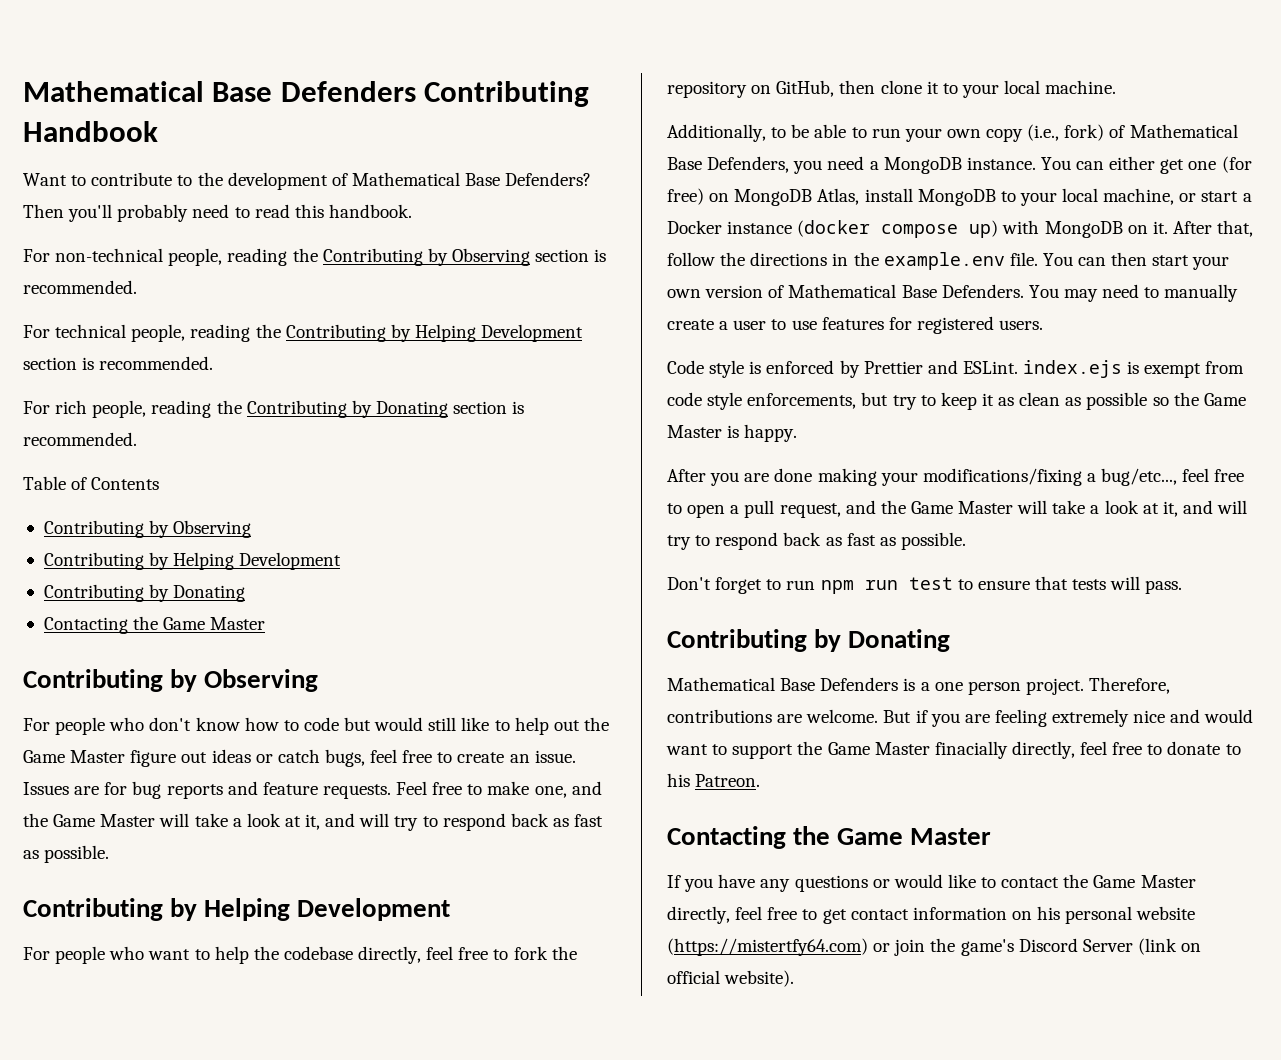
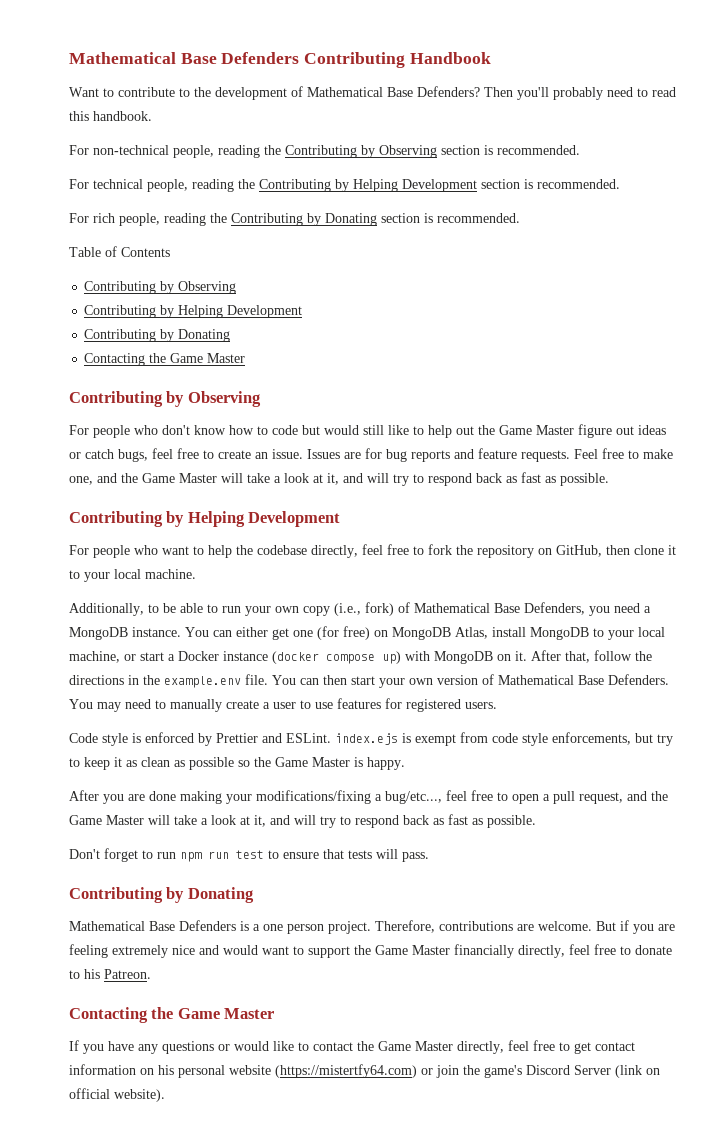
[934,741,1008,759] finacially -> [454,944,514,958] financially

